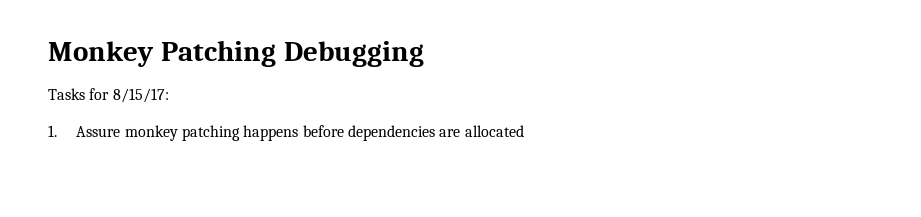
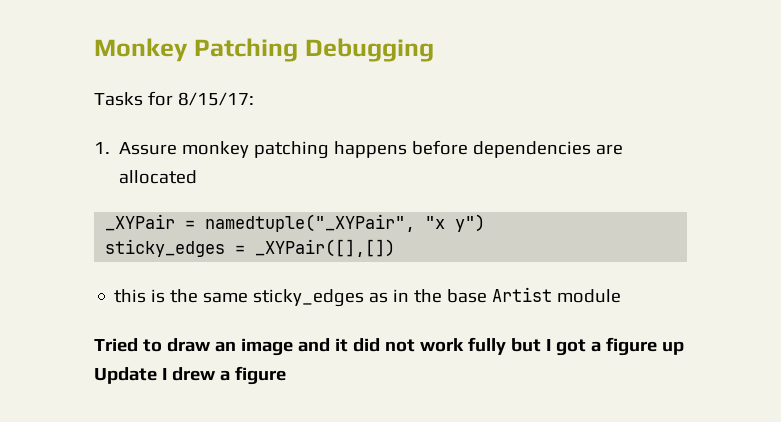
(524, 131) none -> [105,214,486,232] [105,239,396,257] [114,287,622,307] [94,337,684,356] [94,366,286,385] // _XYPair = namedtuple("_XYPair", "x y") // sticky_edges = _XYPair([],[]) // this is the same sticky_edges as in the base Artist module // Tried to draw an image and it did not work fully but I got a figure up Update I drew a figure

